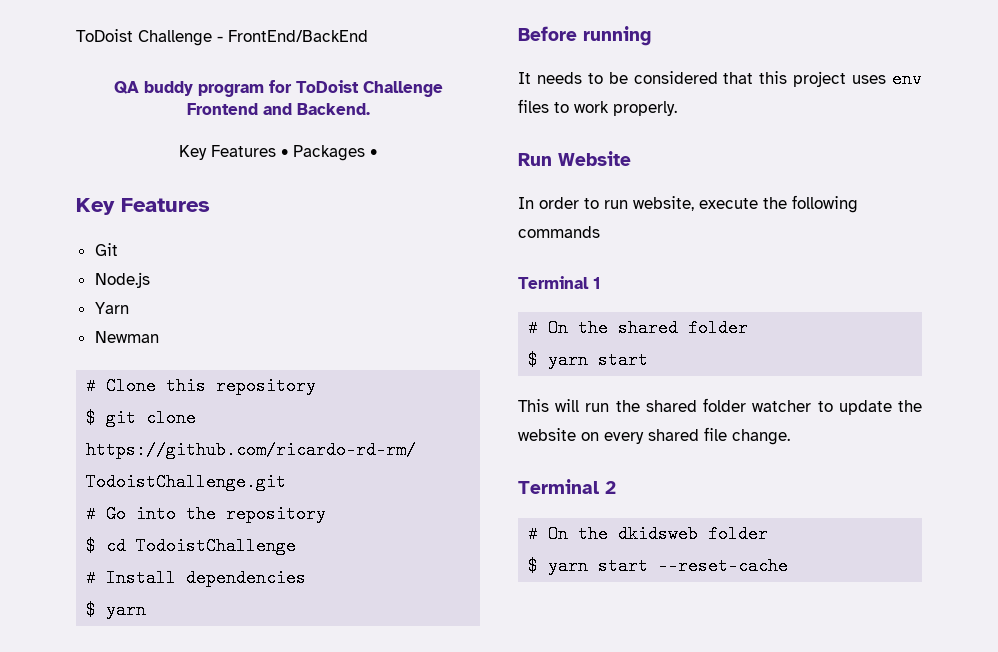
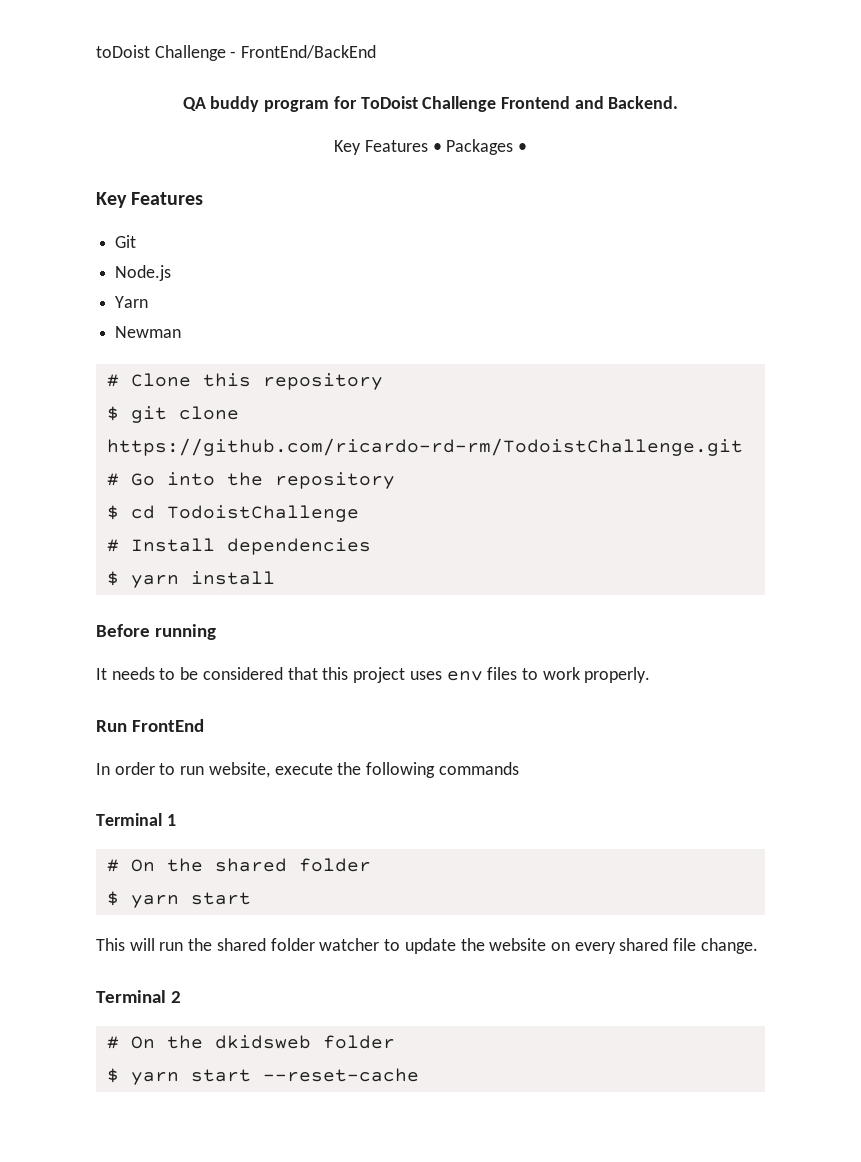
[76,29,133,42] ToDoist -> [96,45,150,58] toDoist
(147, 610) none -> [190,571,275,585] install
[558,151,631,166] Website -> [131,719,204,732] FrontEnd

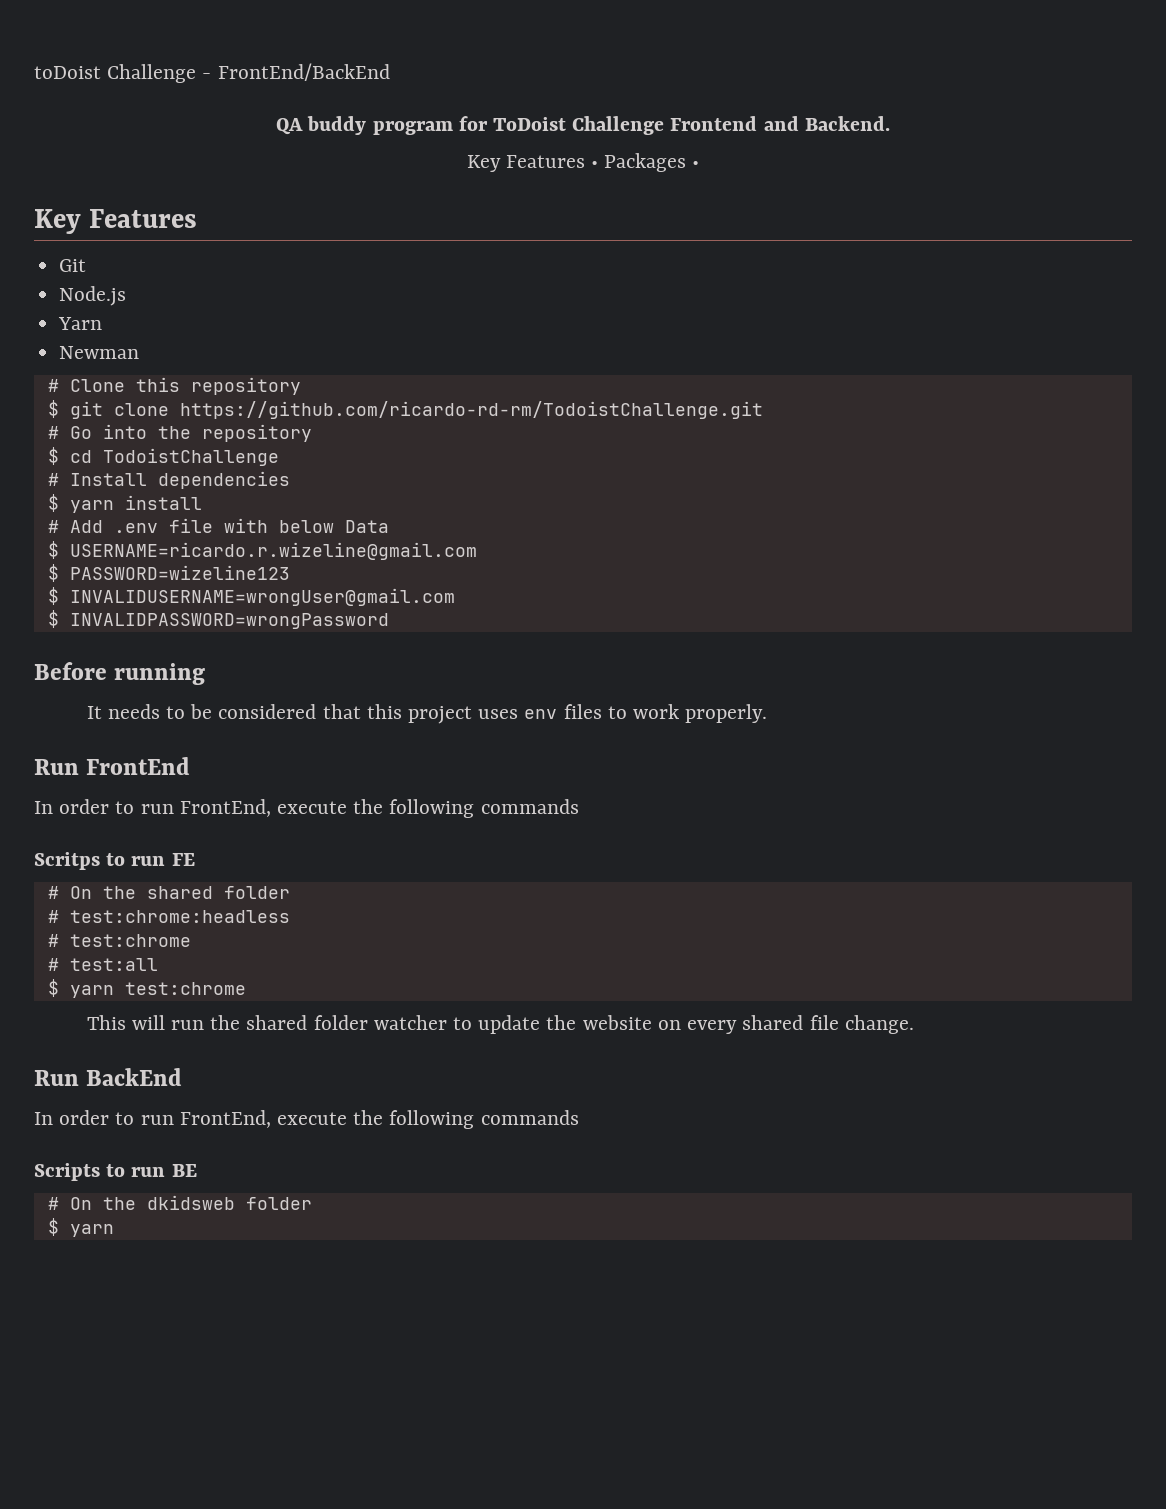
(275, 578) none -> [47,518,389,533] [47,541,477,560] [47,564,290,582] [47,587,455,606] [47,610,389,629] // # Add .env file with below Data // $ USERNAME=ricardo.r.wizeline@gmail.com // $ PASSWORD=wizeline123 // $ INVALIDUSERNAME=wrongUser@gmail.com // $ INVALIDPASSWORD=wrongPassword
[208,762,519,778] [96,813,176,826] website, execute the following commands // Terminal 1 -> [179,799,579,818] [34,852,195,870] FrontEnd, execute the following commands // Scritps to run FE
[106,891,251,908] // $ yarn start -> [47,910,290,923] [47,934,191,947] [47,958,158,971] [47,979,246,998] // # test:chrome:headless // # test:chrome // # test:all // $ yarn test:chrome
[96,990,181,1003] Terminal 2 -> [34,1068,183,1086] [34,1110,579,1129] [34,1163,197,1181] Run BackEnd // In order to run FrontEnd, execute the following commands // Scripts to run BE
[190,1068,419,1082] start --reset-cache -> (114, 1230) none

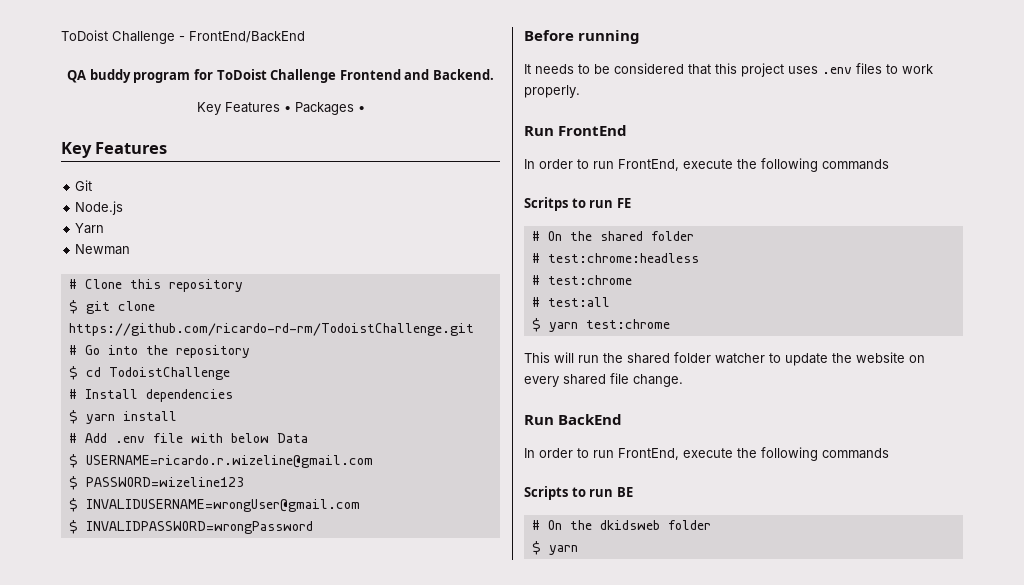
[34,66,101,79] toDoist -> [61,30,108,41] ToDoist
[524,709,558,719] env -> [822,67,852,74] .env

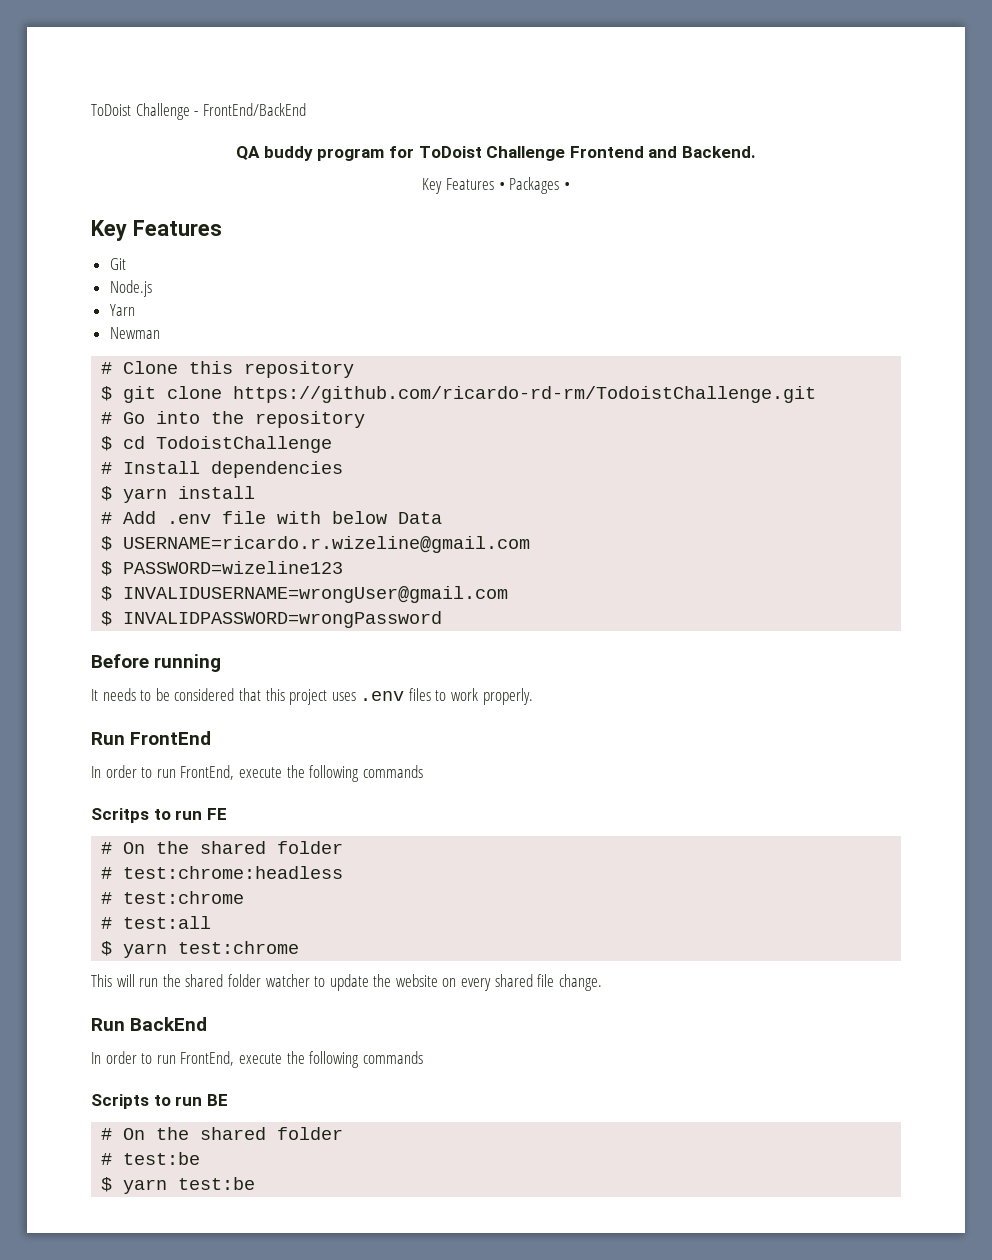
[599,520,711,530] [531,541,578,555] dkidsweb folder // $ yarn -> [200,1127,344,1140] [101,1152,201,1165] [101,1177,256,1194] shared folder // # test:be // $ yarn test:be

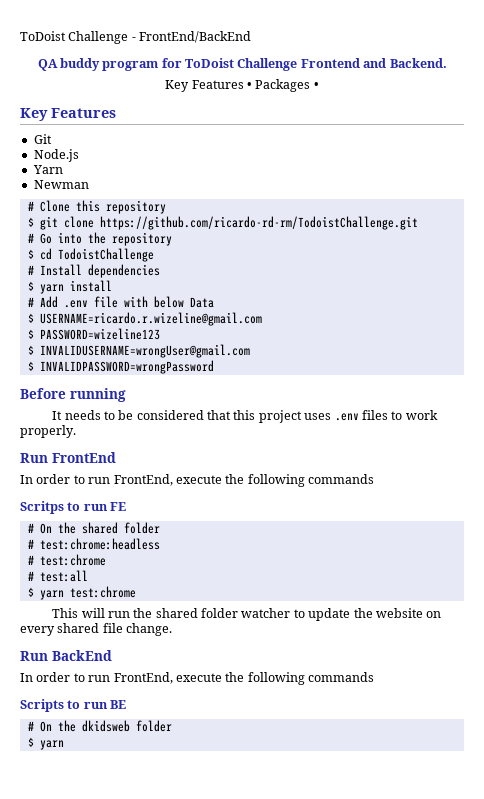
[200,1127,344,1140] [101,1152,201,1165] [101,1177,256,1194] shared folder // # test:be // $ yarn test:be -> [81,720,172,732] [27,737,64,750] dkidsweb folder // $ yarn

